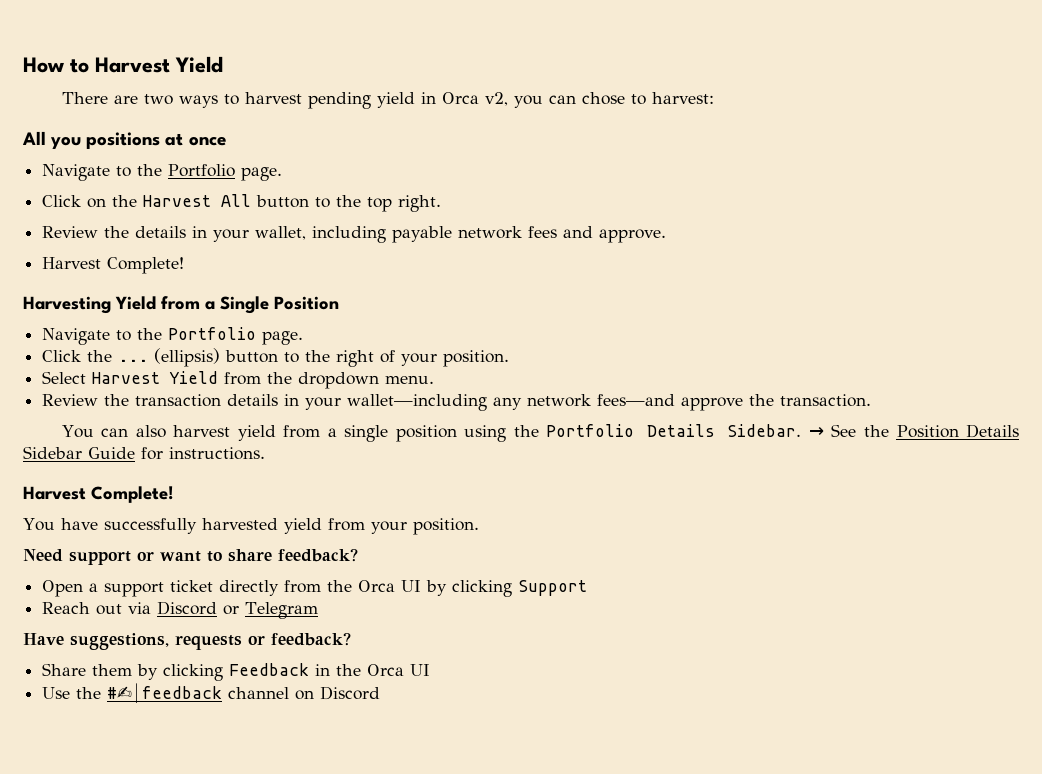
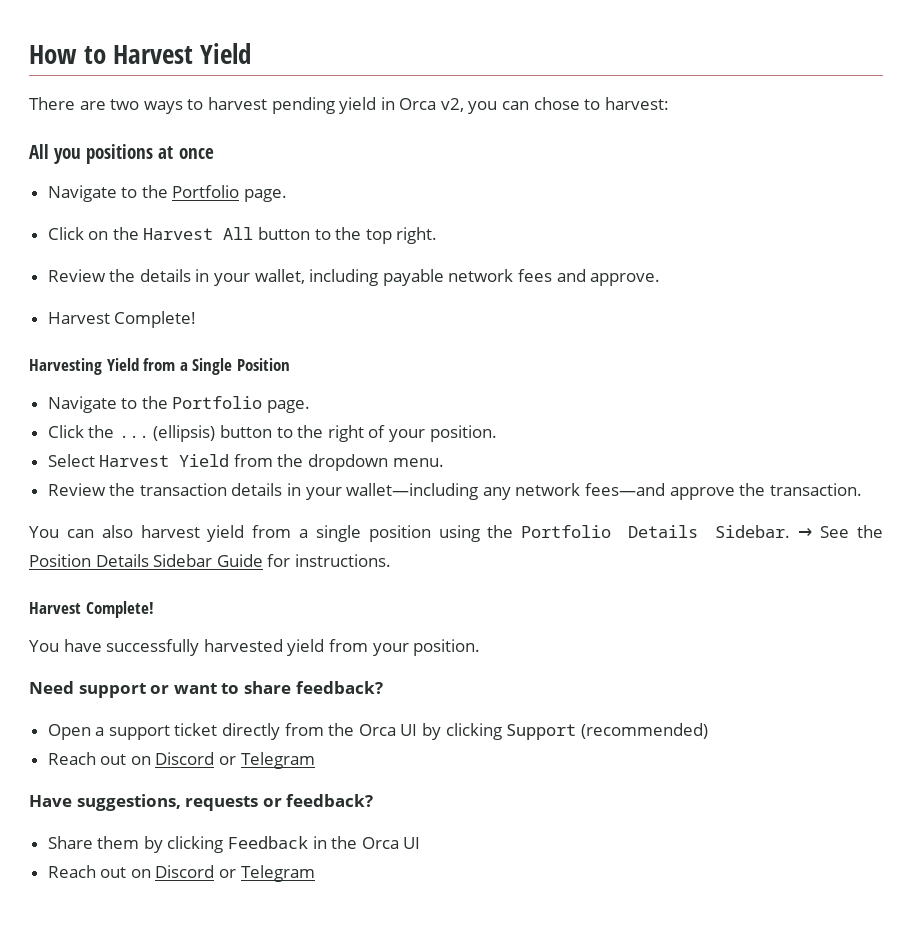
[42,602,152,615] // Reach out via -> [580,723,708,739] [47,752,151,765] (recommended) // Reach out on
[42,683,381,703] Use the #✍│feedback channel on Discord -> [47,865,315,882] Reach out on Discord or Telegram

